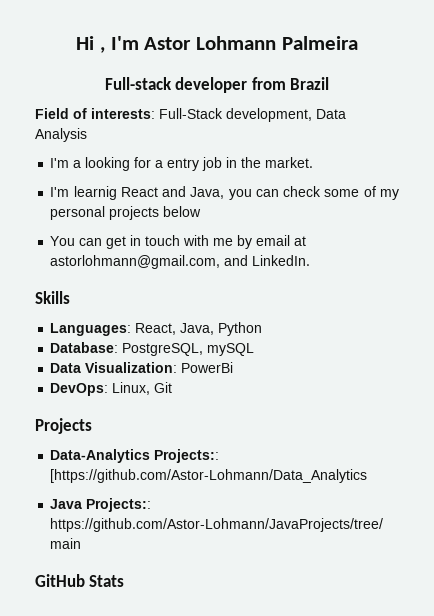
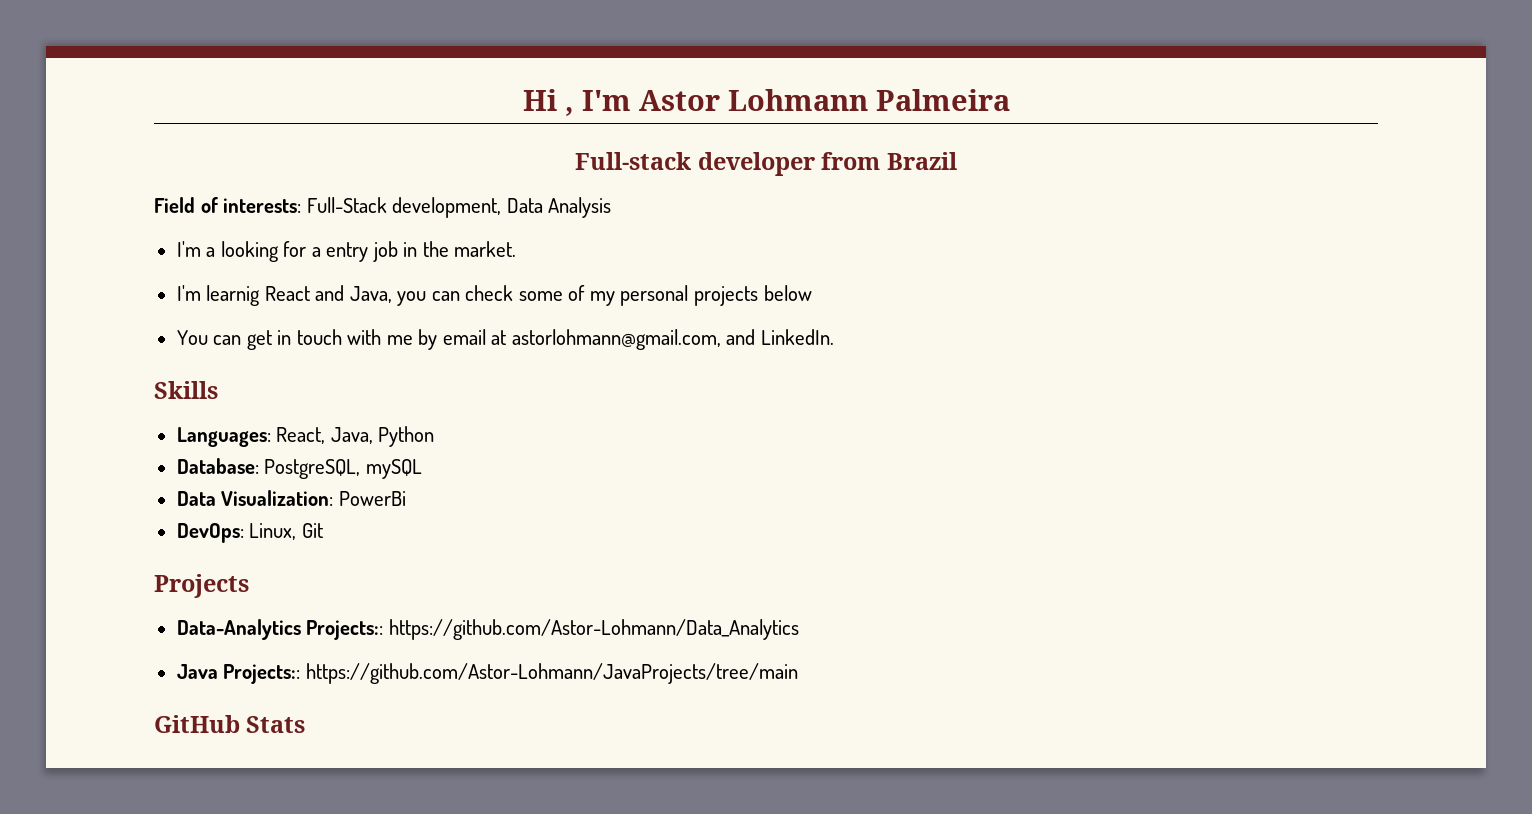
[50,469,368,483] [https://github.com/Astor-Lohmann/Data_Analytics -> [388,619,799,640] https://github.com/Astor-Lohmann/Data_Analytics

